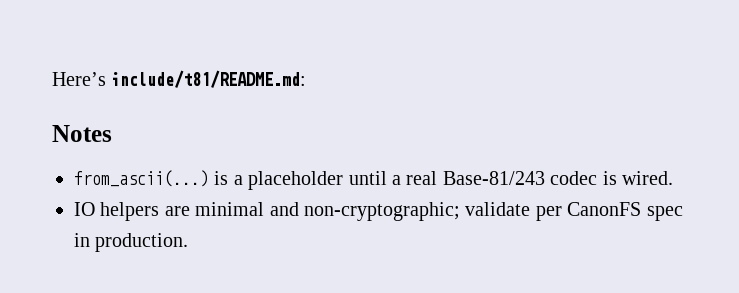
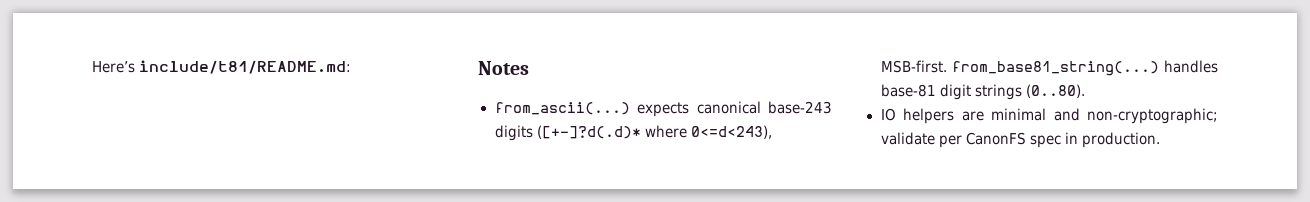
[214,171,673,190] is a placeholder until a real Base-81/243 codec is wired. -> [637,101,832,117] [494,125,772,141] [880,60,1218,76] [880,84,1085,100] expects canonical base-243 digits ([+-]?d(.d)* where 0<=d<243), MSB-first. from_base81_string(...) handles base-81 digit strings (0..80).

